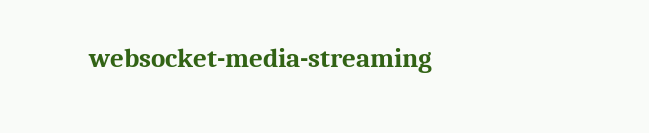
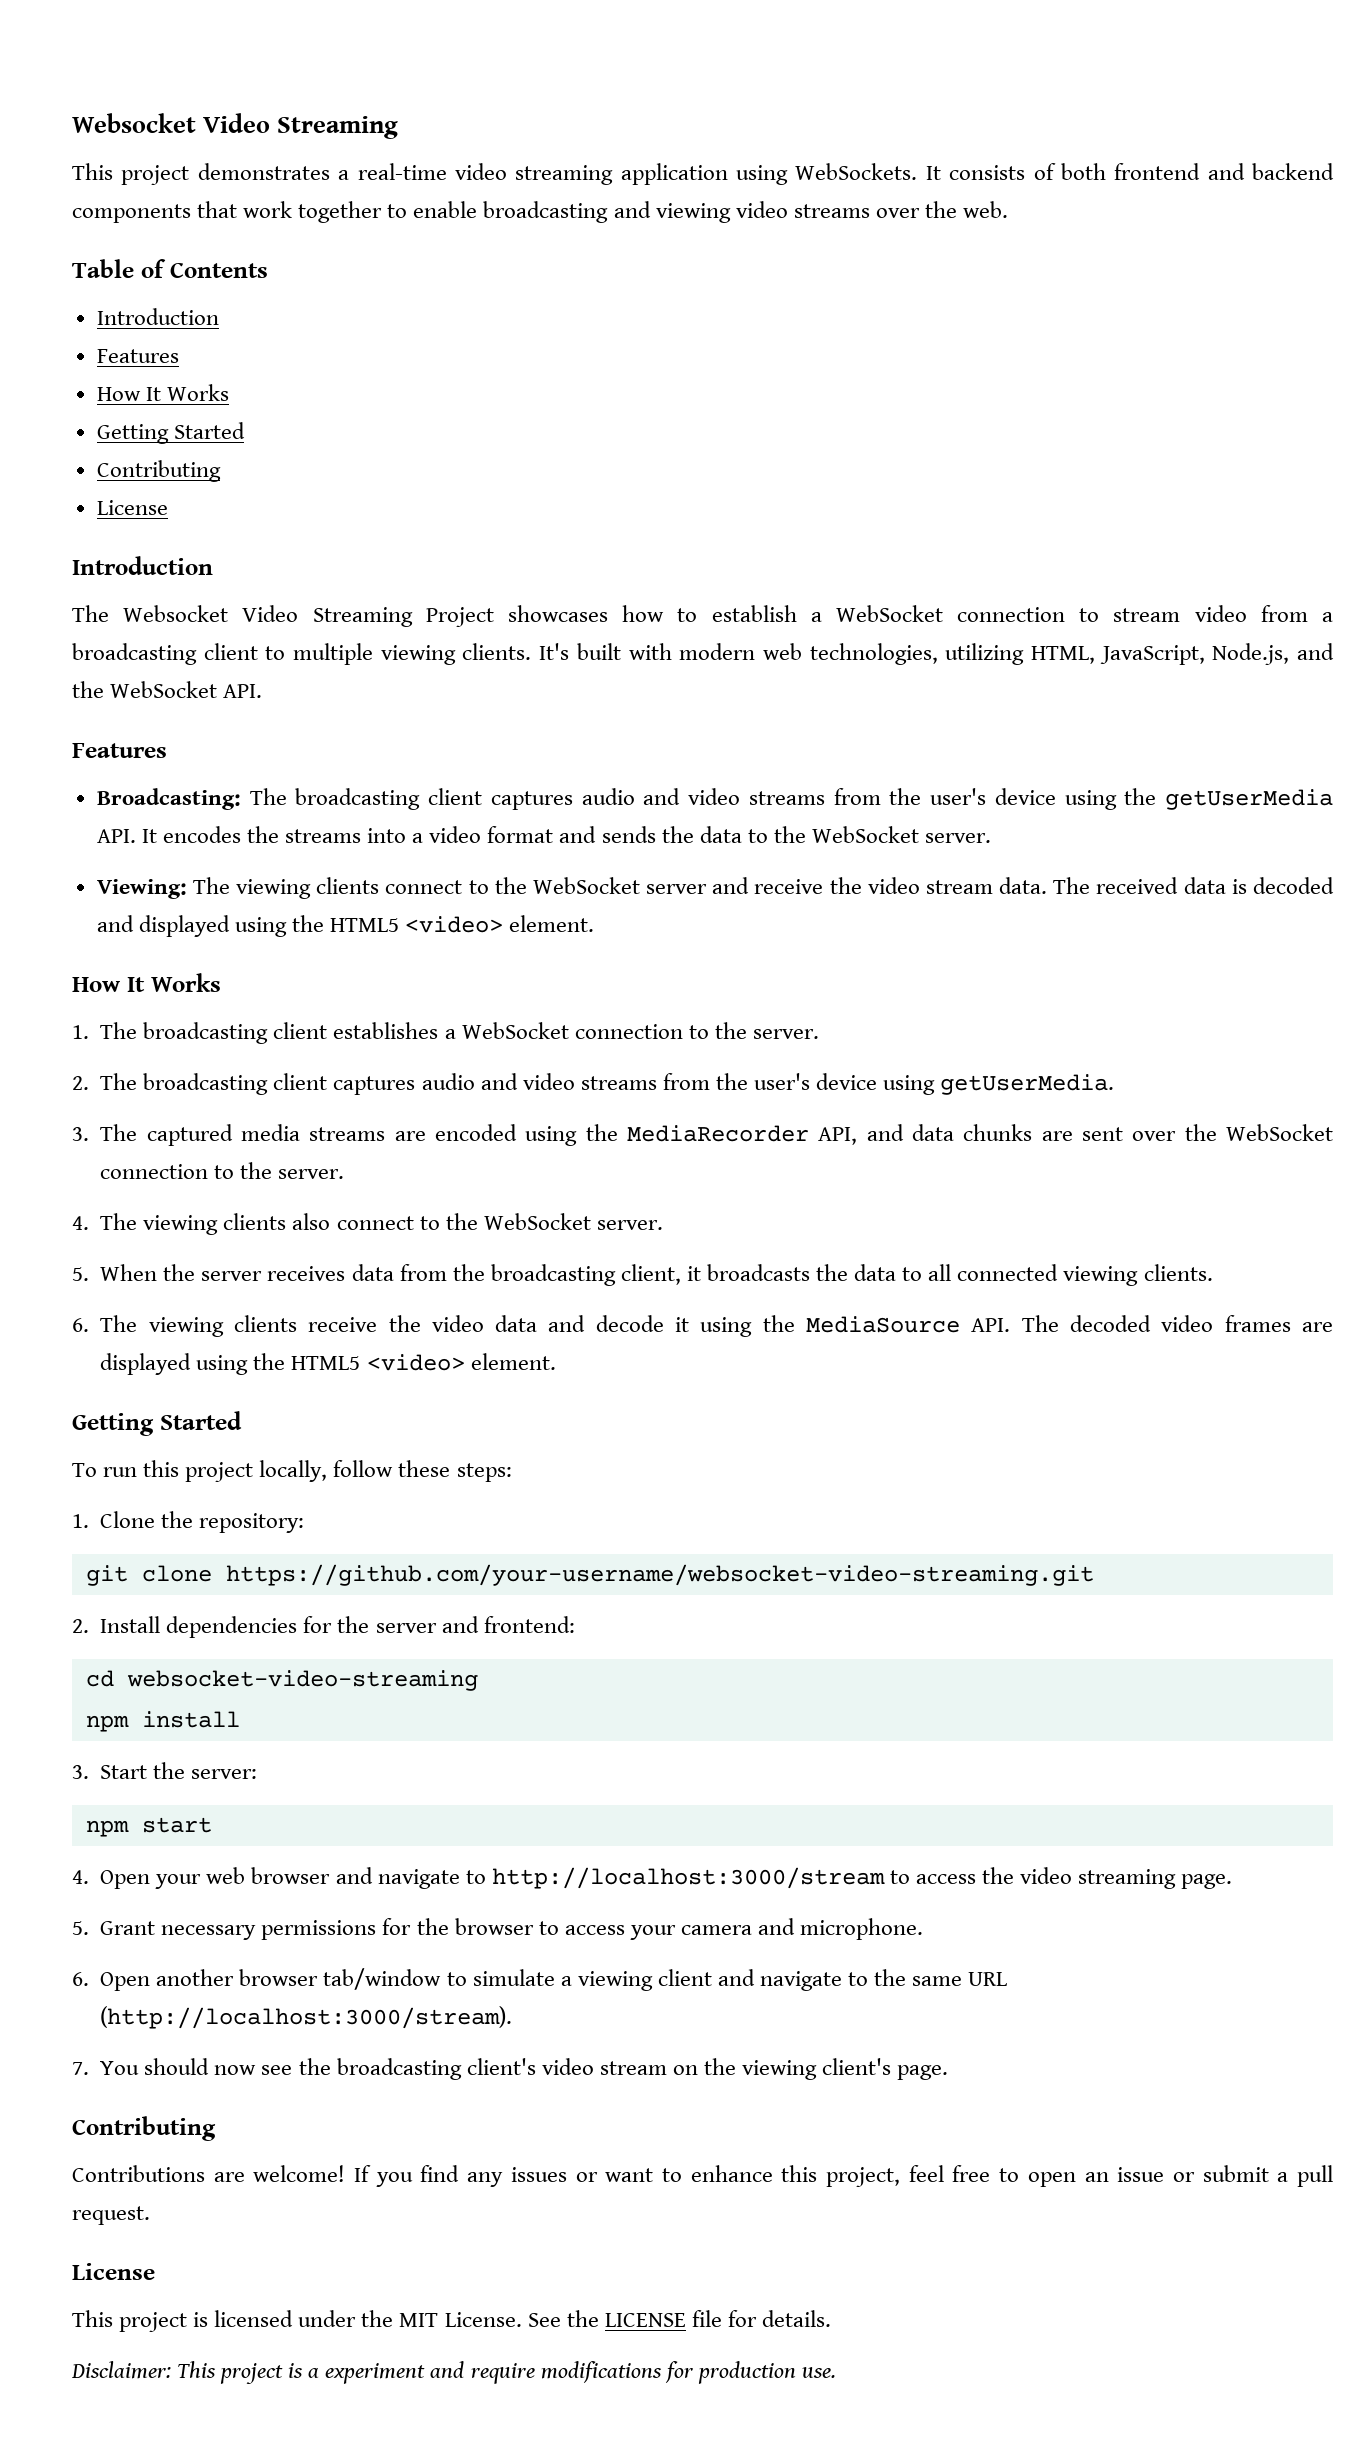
[88,48,432,73] websocket-media-streaming -> [72,113,399,139] [72,163,1334,185] [72,201,1008,223] [72,259,268,278] [96,308,219,325] [96,349,179,363] [96,384,229,401] [96,422,245,444] [96,460,221,482] [96,500,168,515] [72,556,213,575] [72,605,1333,627] [72,643,1334,665] [72,681,263,698] [72,743,167,758] [96,788,1333,810] [96,826,991,843] [96,877,1335,899] [96,915,595,937] [72,973,221,992] [72,1022,819,1044] [72,1073,1115,1095] [72,1124,1333,1146] [100,1162,345,1179] [72,1213,663,1235] [72,1264,1213,1286] [72,1315,1333,1337] [100,1353,556,1375] [72,1411,242,1436] [72,1460,512,1482] [72,1511,305,1533] [85,1564,1094,1586] [72,1616,575,1638] [85,1670,478,1691] [85,1711,240,1732] [72,1762,258,1779] [85,1817,212,1837] [72,1867,1233,1889] [72,1918,924,1940] [72,1968,1008,1991] [100,2006,513,2029] [72,2058,949,2080] [72,2116,216,2141] [72,2165,1333,2187] [72,2206,150,2225] [72,2263,155,2280] [72,2310,831,2332] [71,2361,836,2384] Websocket Video Streaming // This project demonstrates a real-time video streaming application using WebSockets. It consists of both frontend and backend components that work together to enable broadcasting and viewing video streams over the web. // Table of Contents // Introduction // Features // How It Works // Getting Started // Contributing // License // Introduction // The Websocket Video Streaming Project showcases how to establish a WebSocket connection to stream video from a broadcasting client to multiple viewing clients. It's built with modern web technologies, utilizing HTML, JavaScript, Node.js, and the WebSocket API. // Features // Broadcasting: The broadcasting client captures audio and video streams from the user's device using the getUserMedia API. It encodes the streams into a video format and sends the data to the WebSocket server. // Viewing: The viewing clients connect to the WebSocket server and receive the video stream data. The received data is decoded and displayed using the HTML5 <video> element. // How It Works // 1. The broadcasting client establishes a WebSocket connection to the server. // 2. The broadcasting client captures audio and video streams from the user's device using getUserMedia. // 3. The captured media streams are encoded using the MediaRecorder API, and data chunks are sent over the WebSocket connection to the server. // 4. The viewing clients also connect to the WebSocket server. // 5. When the server receives data from the broadcasting client, it broadcasts the data to all connected viewing clients. // 6. The viewing clients receive the video data and decode it using the MediaSource API. The decoded video frames are displayed using the HTML5 <video> element. // Getting Started // To run this project locally, follow these steps: // 1. Clone the repository: // git clone https://github.com/your-username/websocket-video-streaming.git // 2. Install dependencies for the server and frontend: // cd websocket-video-streaming // npm install // 3. Start the server: // npm start // 4. Open your web browser and navigate to http://localhost:3000/stream to access the video streaming page. // 5. Grant necessary permissions for the browser to access your camera and microphone. // 6. Open another browser tab/window to simulate a viewing client and navigate to the same URL (http://localhost:3000/stream). // 7. You should now see the broadcasting client's video stream on the viewing client's page. // Contributing // Contributions are welcome! If you find any issues or want to enhance this project, feel free to open an issue or submit a pull request. // License // This project is licensed under the MIT License. See the LICENSE file for details. // Disclaimer: This project is a experiment and require modifications for production use.

